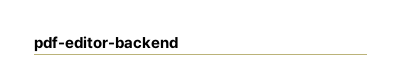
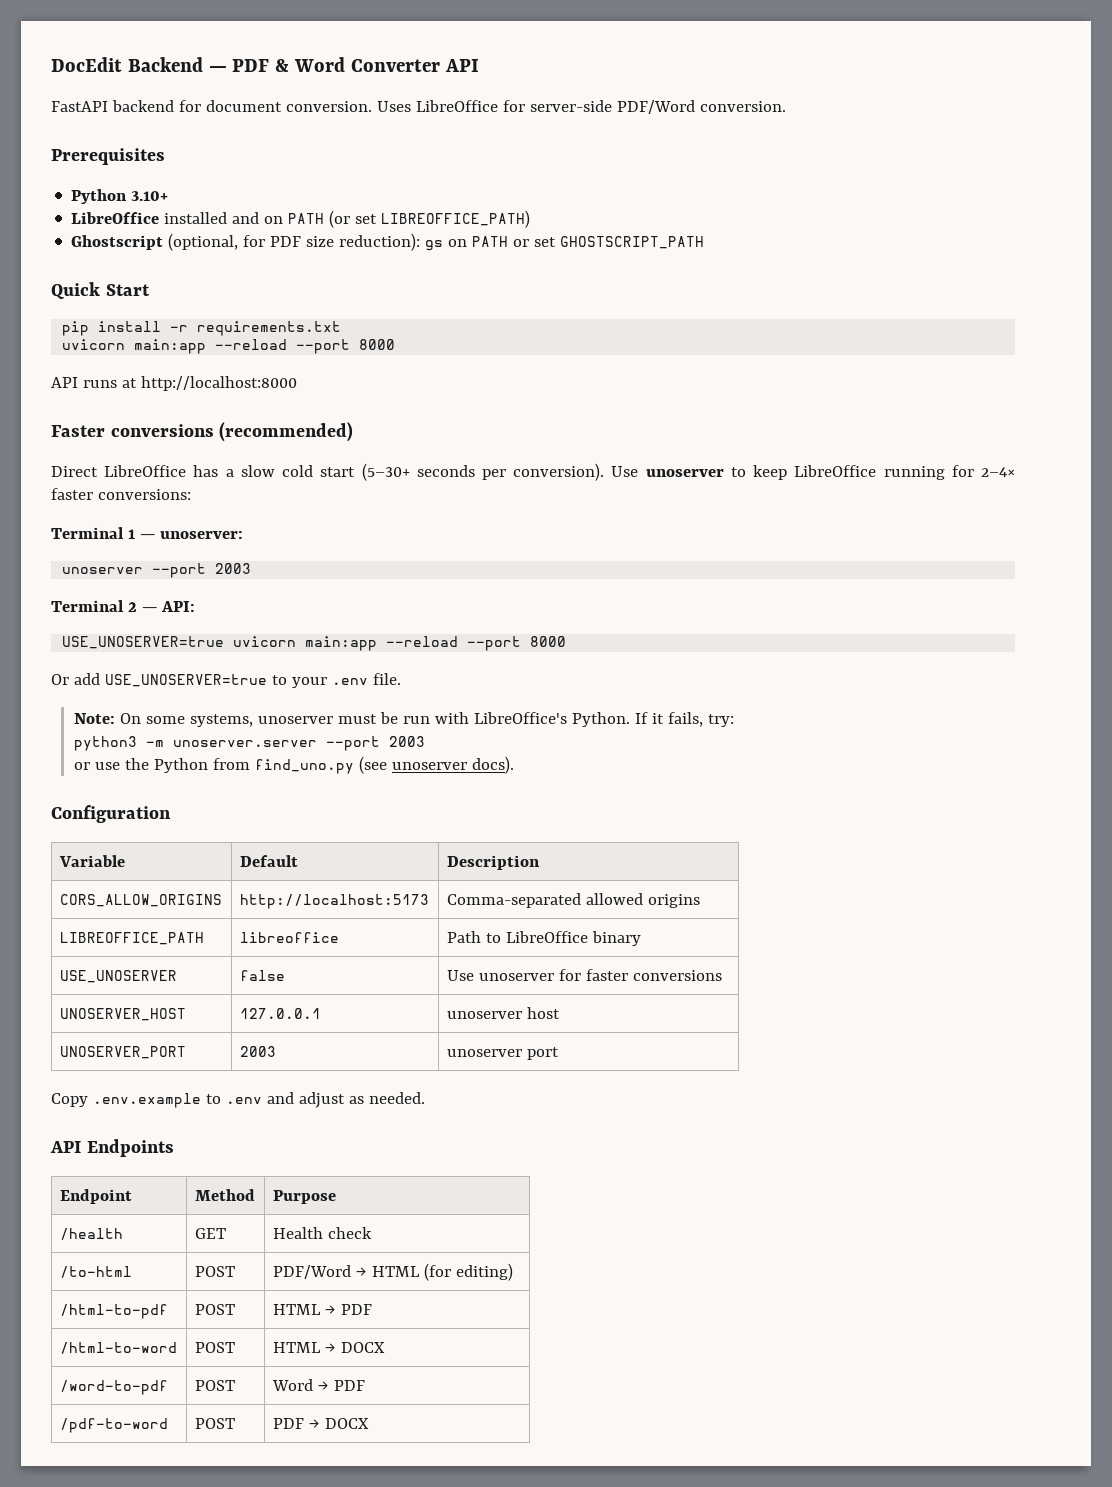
[34,36,178,52] pdf-editor-backend -> [51,57,479,72] [51,100,786,114] [51,148,165,165] [71,189,169,204] [71,210,531,228] [71,233,705,251] [51,282,150,299] [62,321,342,336] [62,339,396,354] [51,376,297,391] [51,422,354,442] [51,463,1015,481] [51,488,191,500] [51,527,243,539] [62,563,252,578] [51,600,195,612] [62,636,567,651] [51,673,401,688] [73,712,734,727] [73,736,425,751] [73,756,514,774] [51,805,171,823] [58,855,125,867] [239,855,298,867] [446,855,540,870] [59,894,222,907] [239,894,429,909] [446,893,700,908] [59,932,204,945] [239,932,339,943] [446,931,641,946] [59,970,177,983] [239,970,285,981] [446,969,722,981] [59,1008,186,1021] [239,1008,321,1019] [446,1007,560,1019] [59,1046,186,1059] [239,1046,276,1057] [446,1047,559,1060] [51,1092,425,1108] [50,1139,174,1157] [59,1189,132,1204] [194,1189,255,1201] [272,1190,336,1204] [59,1228,123,1240] [194,1228,226,1239] [272,1227,372,1239] [59,1266,132,1278] [194,1266,235,1277] [272,1263,513,1281] [59,1304,168,1319] [194,1304,235,1315] [272,1304,372,1315] [59,1342,177,1354] [194,1342,235,1353] [272,1342,385,1353] [59,1380,168,1395] [194,1380,235,1391] [271,1379,365,1391] [59,1418,168,1433] [194,1418,235,1429] [272,1418,369,1429] DocEdit Backend — PDF & Word Converter API // FastAPI backend for document conversion. Uses LibreOffice for server-side PDF/Word conversion. // Prerequisites // Python 3.10+ // LibreOffice installed and on PATH (or set LIBREOFFICE_PATH) // Ghostscript (optional, for PDF size reduction): gs on PATH or set GHOSTSCRIPT_PATH // Quick Start // pip install -r requirements.txt // uvicorn main:app --reload --port 8000 // API runs at http://localhost:8000 // Faster conversions (recommended) // Direct LibreOffice has a slow cold start (5–30+ seconds per conversion). Use unoserver to keep LibreOffice running for 2–4× faster conversions: // Terminal 1 — unoserver: // unoserver --port 2003 // Terminal 2 — API: // USE_UNOSERVER=true uvicorn main:app --reload --port 8000 // Or add USE_UNOSERVER=true to your .env file. // Note: On some systems, unoserver must be run with LibreOffice's Python. If it fails, try: // python3 -m unoserver.server --port 2003 // or use the Python from find_uno.py (see unoserver docs). // Configuration // Variable | Default | Description // CORS_ALLOW_ORIGINS | http://localhost:5173 | Comma-separated allowed origins // LIBREOFFICE_PATH | libreoffice | Path to LibreOffice binary // USE_UNOSERVER | false | Use unoserver for faster conversions // UNOSERVER_HOST | 127.0.0.1 | unoserver host // UNOSERVER_PORT | 2003 | unoserver port // Copy .env.example to .env and adjust as needed. // API Endpoints // Endpoint | Method | Purpose // /health | GET | Health check // /to-html | POST | PDF/Word → HTML (for editing) // /html-to-pdf | POST | HTML → PDF // /html-to-word | POST | HTML → DOCX // /word-to-pdf | POST | Word → PDF // /pdf-to-word | POST | PDF → DOCX

